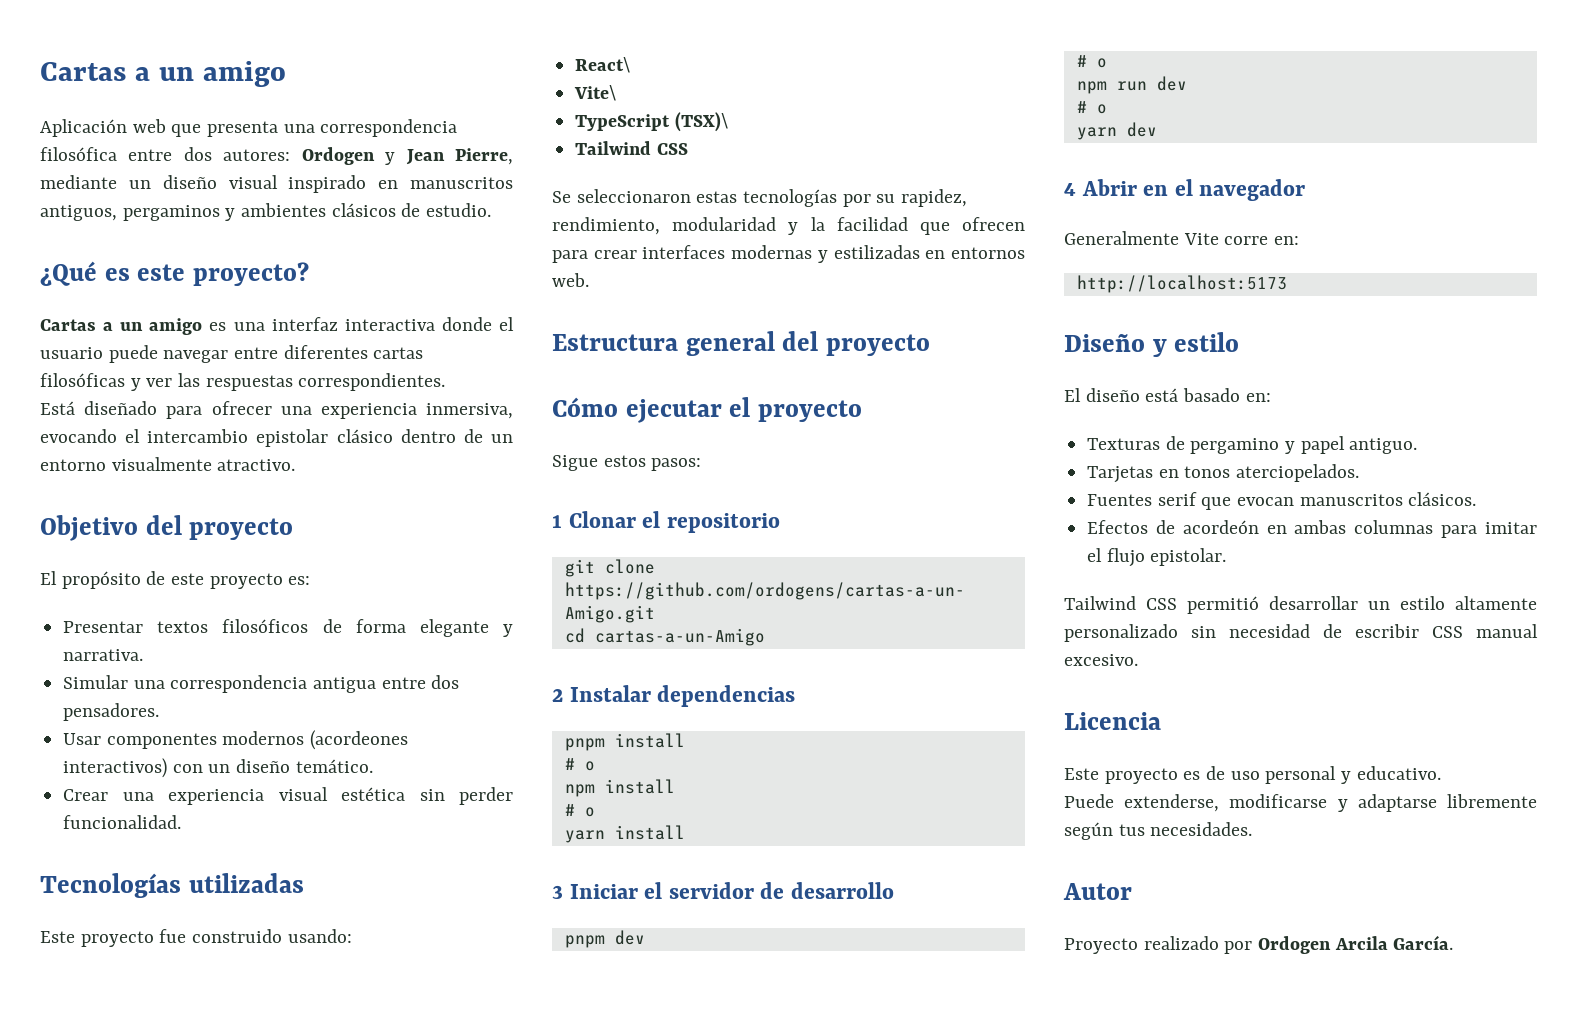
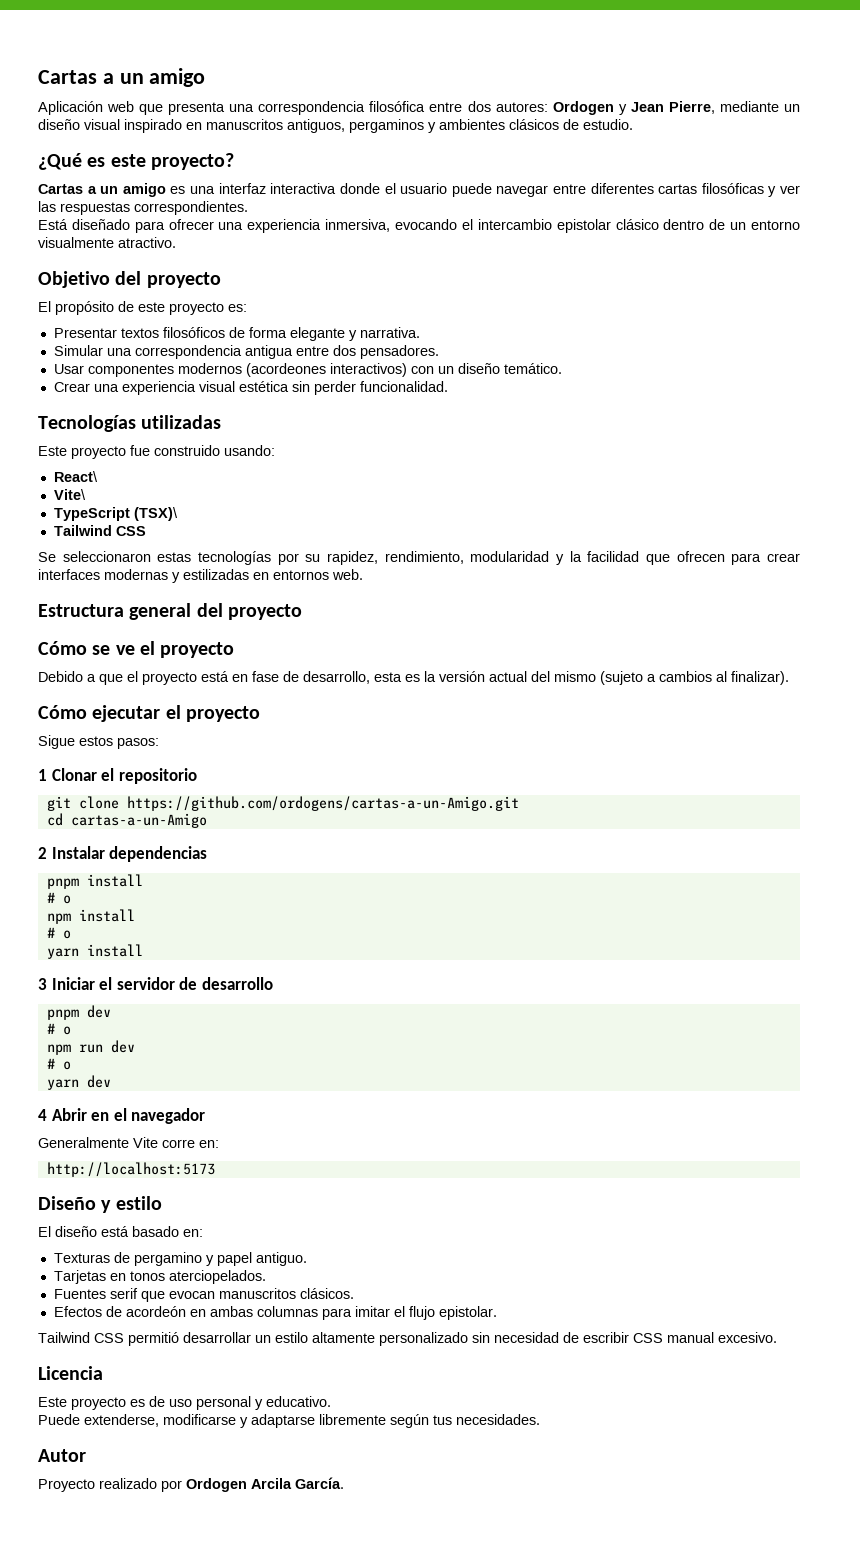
(931, 345) none -> [38,641,235,658] [38,671,789,685] // Cómo se ve el proyecto // Debido a que el proyecto está en fase de desarrollo, esta es la versión actual del mismo (sujeto a cambios al finalizar).

